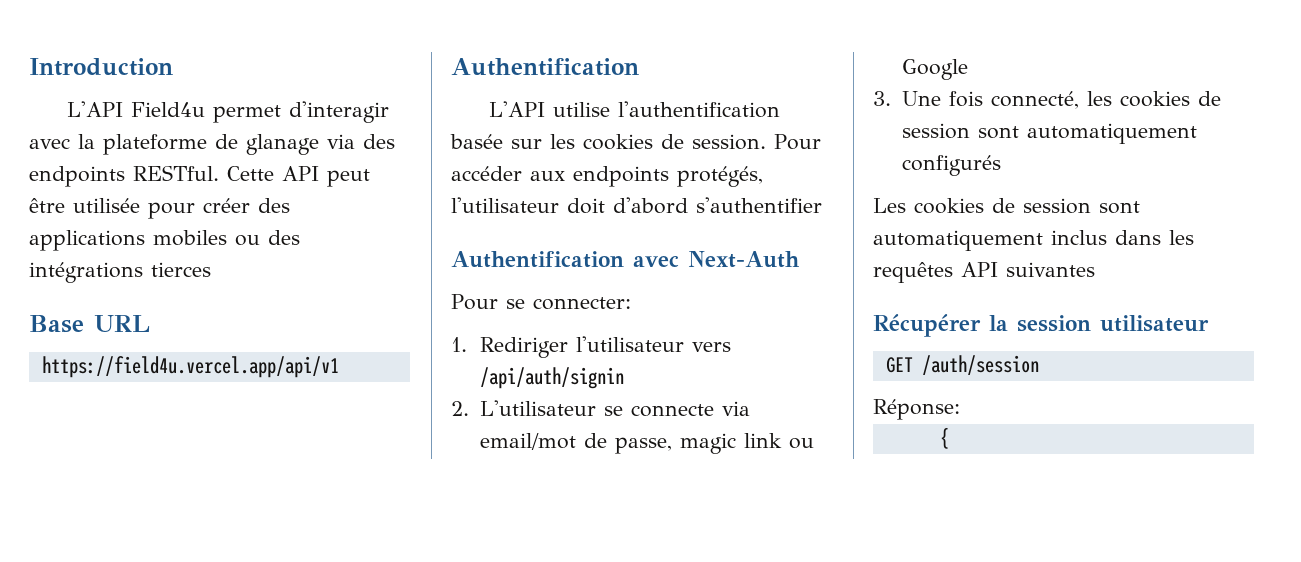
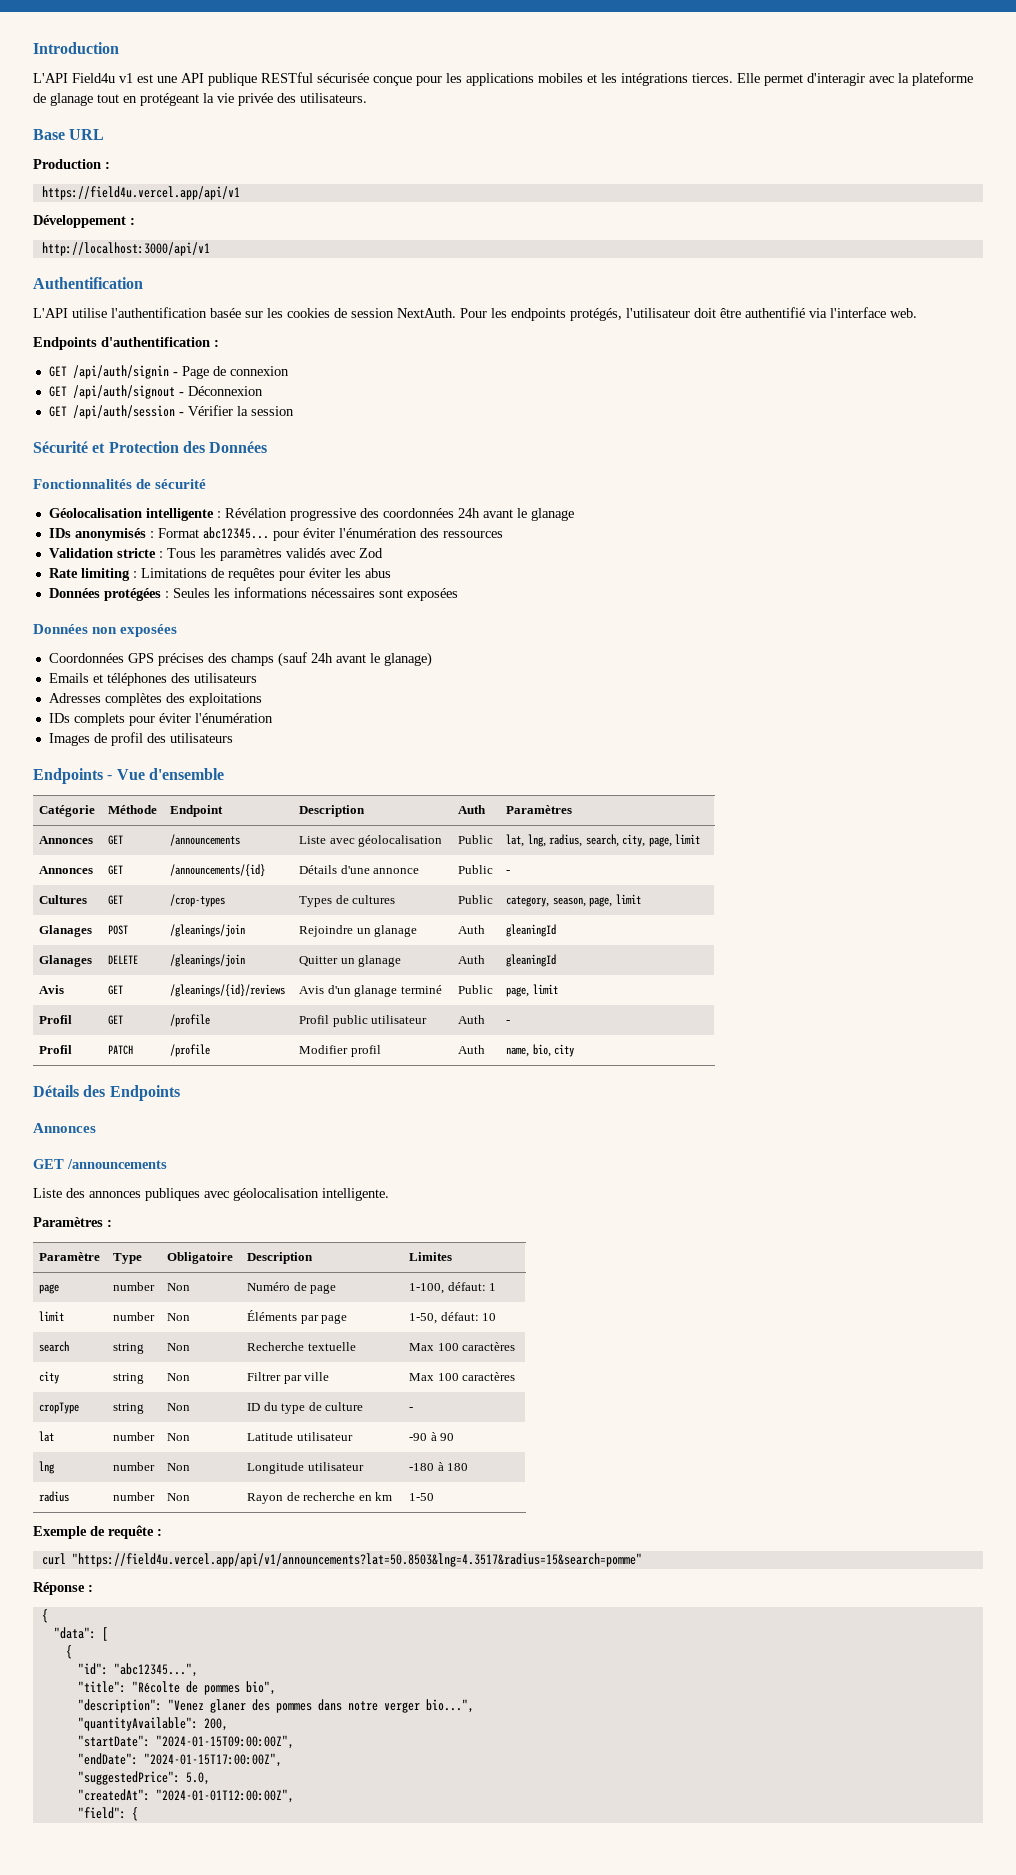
(205, 109) none -> [119,72,760,86] v1 est une API publique RESTful sécurisée conçue pour les applications mobiles et les intégrations tierces. Elle
[327,134,395,149] [29,165,370,187] [29,198,290,219] [29,230,300,251] [29,262,211,283] via des endpoints RESTful. Cette API peut être utilisée pour créer des applications mobiles ou des intégrations tierces -> [97,93,367,106] tout en protégeant la vie privée des utilisateurs.
(150, 323) none -> [33,159,110,169] // Production :
(339, 367) none -> [33,215,135,228] [41,242,210,256] // Développement : // http://localhost:3000/api/v1
[692,134,821,150] [451,166,763,187] [451,197,822,214] [451,251,800,268] [451,294,631,310] [451,336,732,358] [480,367,625,389] [451,400,751,417] [480,433,815,454] [902,59,969,80] [873,91,1222,109] [902,123,1198,144] [902,155,1002,176] [873,198,1140,214] [873,230,1194,251] [873,262,1095,283] [873,314,1209,337] [885,355,1039,375] [873,399,960,420] session. Pour accéder aux endpoints protégés, l'utilisateur doit d'abord s'authentifier // Authentification avec Next-Auth // Pour se connecter: // 1. Rediriger l'utilisateur vers /api/auth/signin // 2. L'utilisateur se connecte via email/mot de passe, magic link ou Google // 3. Une fois connecté, les cookies de session sont automatiquement configurés // Les cookies de session sont automatiquement inclus dans les requêtes API suivantes // Récupérer la session utilisateur // GET /auth/session // Réponse: // -> [351,307,917,321] [33,337,219,350] [48,365,289,379] [48,385,263,399] [48,405,294,419] [33,441,268,453] [33,479,207,489] [48,508,574,521] [48,527,503,541] [48,548,383,561] [48,568,391,581] [48,587,458,601] [33,624,178,637] [48,652,432,667] [48,673,257,686] [48,693,262,706] [48,713,273,726] [48,732,233,746] [33,768,224,784] [39,805,96,817] [108,805,158,814] [170,805,224,817] [299,805,366,817] [458,805,487,814] [506,805,573,814] [39,836,94,844] [108,835,124,845] [170,834,241,846] [299,835,443,847] [458,835,494,844] [506,834,701,847] [39,866,94,874] [108,865,124,875] [170,864,266,877] [299,865,420,874] [458,865,494,874] [506,870,511,874] [39,895,88,904] [108,895,124,905] [170,894,226,907] [299,895,396,907] [458,895,494,904] [506,894,641,907] [39,925,93,937] [108,925,129,935] [170,924,246,937] [299,925,418,937] [458,925,486,934] [506,924,557,937] [39,955,93,967] [108,955,139,964] [170,954,246,967] [299,955,402,967] [458,955,486,964] [506,954,557,967] [39,985,65,994] [108,985,124,995] [170,984,286,997] [299,985,442,997] [458,985,494,994] [506,984,558,997] [39,1015,73,1024] [108,1015,124,1025] [170,1014,211,1027] [299,1015,428,1027] [458,1015,486,1024] [506,1020,511,1024] [39,1045,73,1054] [108,1045,134,1055] [170,1044,211,1057] [299,1045,381,1057] [458,1045,486,1054] [506,1044,575,1057] [33,1085,180,1101] [33,1123,96,1133] [33,1159,167,1169] [33,1188,389,1201] [33,1217,112,1227] [39,1252,101,1261] [113,1253,143,1264] [167,1252,234,1264] [247,1252,314,1264] [409,1252,453,1261] [39,1284,60,1294] [113,1282,156,1291] [167,1283,191,1291] [247,1282,337,1294] [409,1282,497,1294] [39,1311,65,1321] [113,1312,156,1321] [167,1313,191,1321] [247,1310,348,1324] [409,1312,497,1324] [39,1341,70,1352] [113,1343,145,1354] [167,1343,191,1351] [247,1342,356,1351] [409,1342,516,1351] [39,1371,60,1384] [113,1373,145,1384] [167,1373,191,1381] [247,1372,330,1384] [409,1372,516,1381] [39,1402,80,1414] [113,1403,145,1414] [167,1403,191,1411] [247,1402,364,1414] [409,1407,414,1411] [39,1431,55,1442] [113,1432,156,1441] [167,1433,191,1441] [247,1432,353,1441] [409,1432,455,1441] [39,1461,56,1474] [113,1462,156,1471] [167,1463,191,1471] [247,1462,364,1474] [409,1462,469,1471] [39,1491,70,1502] [113,1492,156,1501] [167,1493,191,1501] [247,1492,393,1504] [409,1493,435,1501] [33,1525,162,1539] [41,1553,642,1567] [33,1582,93,1595] [41,1609,48,1623] [53,1627,108,1641] [65,1645,72,1659] [77,1663,198,1677] [77,1681,276,1695] [77,1699,474,1713] [77,1717,228,1731] [77,1735,294,1749] [77,1753,282,1767] [77,1771,210,1785] [77,1789,294,1803] [77,1807,126,1819] session NextAuth. Pour les endpoints protégés, l'utilisateur doit être authentifié via l'interface web. // Endpoints d'authentification : // GET /api/auth/signin - Page de connexion // GET /api/auth/signout - Déconnexion // GET /api/auth/session - Vérifier la session // Sécurité et Protection des Données // Fonctionnalités de sécurité // Géolocalisation intelligente : Révélation progressive des coordonnées 24h avant le glanage // IDs anonymisés : Format abc12345... pour éviter l'énumération des ressources // Validation stricte : Tous les paramètres validés avec Zod // Rate limiting : Limitations de requêtes pour éviter les abus // Données protégées : Seules les informations nécessaires sont exposées // Données non exposées // Coordonnées GPS précises des champs (sauf 24h avant le glanage) // Emails et téléphones des utilisateurs // Adresses complètes des exploitations // IDs complets pour éviter l'énumération // Images de profil des utilisateurs // Endpoints - Vue d'ensemble // Catégorie | Méthode | Endpoint | Description | Auth | Paramètres // Annonces | GET | /announcements | Liste avec géolocalisation | Public | lat, lng, radius, search, city, page, limit // Annonces | GET | /announcements/{id} | Détails d'une annonce | Public | - // Cultures | GET | /crop-types | Types de cultures | Public | category, season, page, limit // Glanages | POST | /gleanings/join | Rejoindre un glanage | Auth | gleaningId // Glanages | DELETE | /gleanings/join | Quitter un glanage | Auth | gleaningId // Avis | GET | /gleanings/{id}/reviews | Avis d'un glanage terminé | Public | page, limit // Profil | GET | /profile | Profil public utilisateur | Auth | - // Profil | PATCH | /profile | Modifier profil | Auth | name, bio, city // Détails des Endpoints // Annonces // GET /announcements // Liste des annonces publiques avec géolocalisation intelligente. // Paramètres : // Paramètre | Type | Obligatoire | Description | Limites // page | number | Non | Numéro de page | 1-100, défaut: 1 // limit | number | Non | Éléments par page | 1-50, défaut: 10 // search | string | Non | Recherche textuelle | Max 100 caractères // city | string | Non | Filtrer par ville | Max 100 caractères // cropType | string | Non | ID du type de culture | - // lat | number | Non | Latitude utilisateur | -90 à 90 // lng | number | Non | Longitude utilisateur | -180 à 180 // radius | number | Non | Rayon de recherche en km | 1-50 // Exemple de requête : // curl "https://field4u.vercel.app/api/v1/announcements?lat=50.8503&lng=4.3517&radius=15&search=pomme" // Réponse : // { // "data": [ // { // "id": "abc12345...", // "title": "Récolte de pommes bio", // "description": "Venez glaner des pommes dans notre verger bio...", // "quantityAvailable": 200, // "startDate": "2024-01-15T09:00:00Z", // "endDate": "2024-01-15T17:00:00Z", // "suggestedPrice": 5.0, // "createdAt": "2024-01-01T12:00:00Z", // "field":

